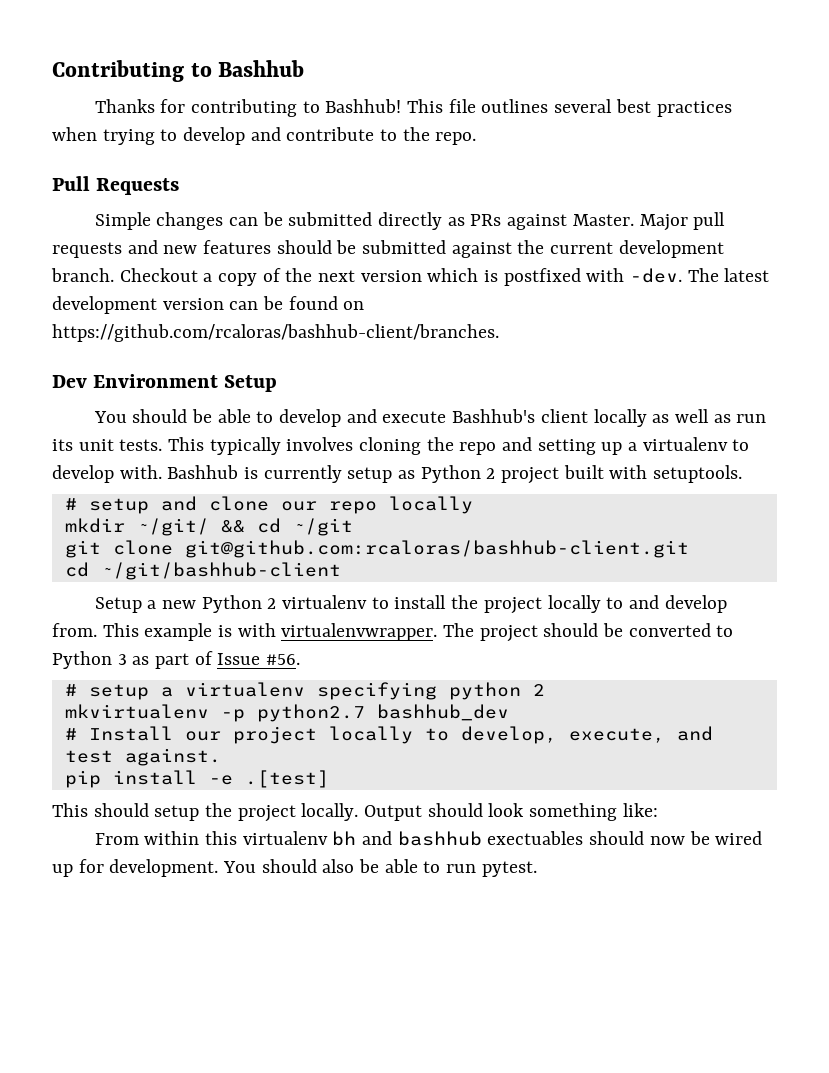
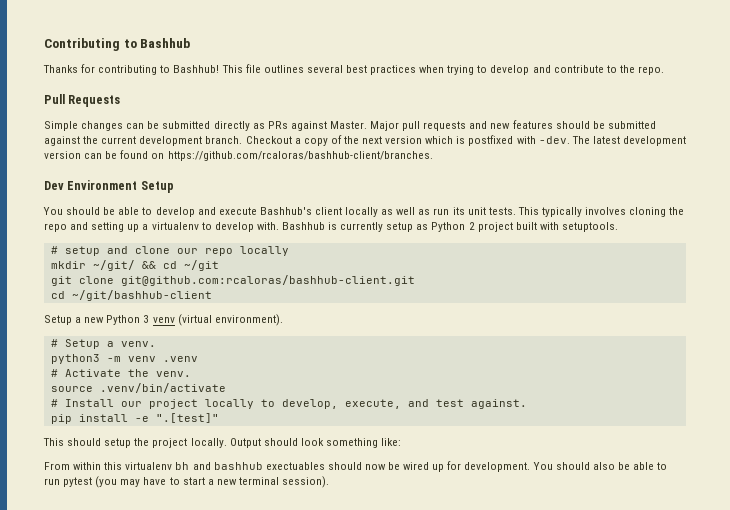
[267,595,727,614] [52,623,734,642] [52,651,301,669] [64,682,545,700] [64,704,509,722] 2 virtualenv to install the project locally to and develop from. This example is with virtualenvwrapper. The project should be converted to Python 3 as part of Issue #56. // # setup a virtualenv specifying python 2 // mkvirtualenv -p python2.7 bashhub_dev -> [143,314,283,326] [50,339,156,349] [50,354,198,364] [50,369,191,377] [50,383,226,393] 3 venv (virtual environment). // # Setup a venv. // python3 -m venv .venv // # Activate the venv. // source .venv/bin/activate
[244,770,329,788] .[test] -> [155,413,219,423] ".[test]"
[481,861,537,877] pytest. -> [63,476,330,488] pytest (you may have to start a new terminal session).

